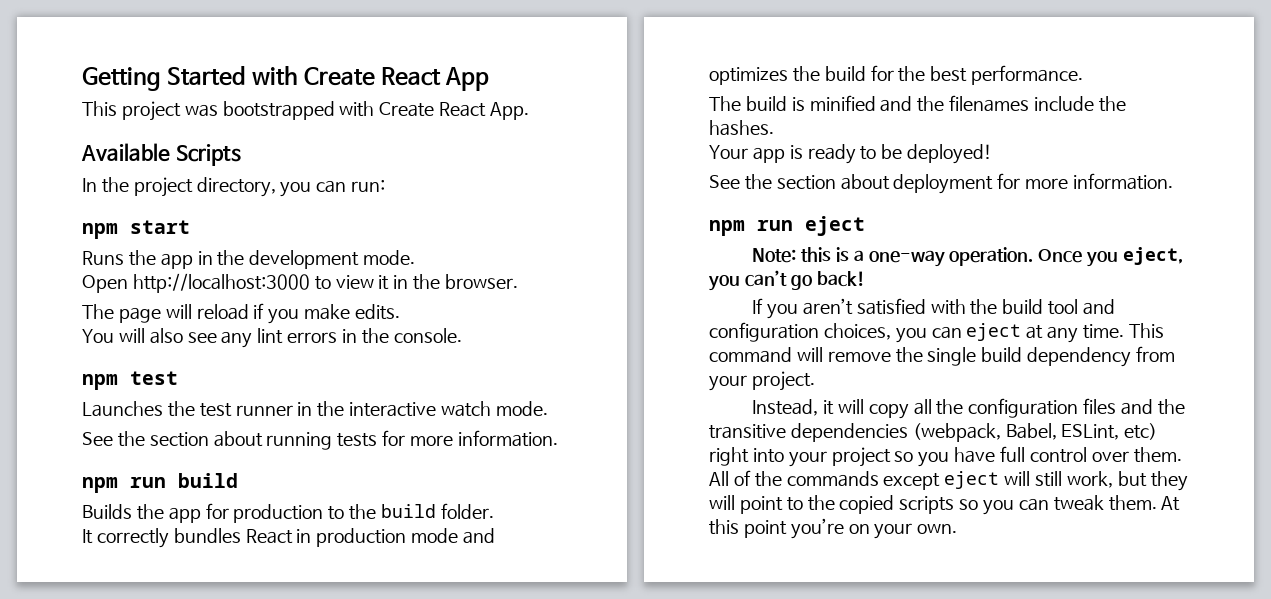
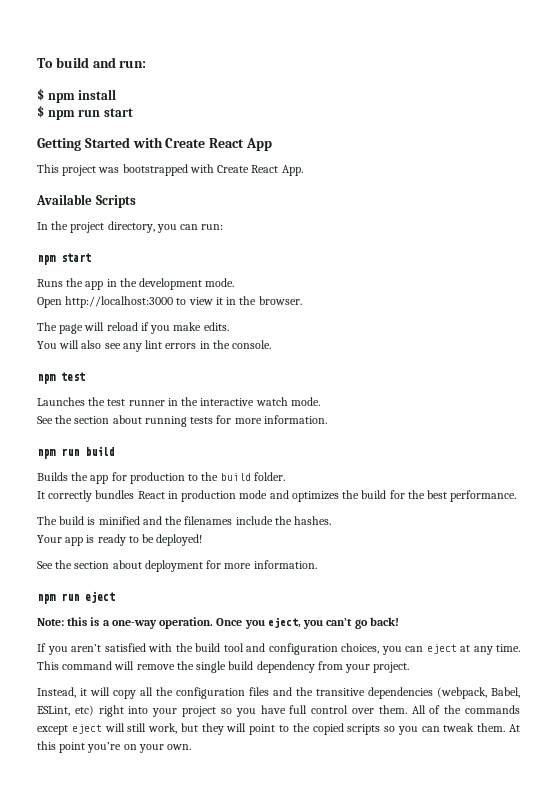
(82, 79) none -> [37,57,147,68] [37,88,117,103] [37,105,133,120] To build and run: // $ npm install // $ npm run start //

